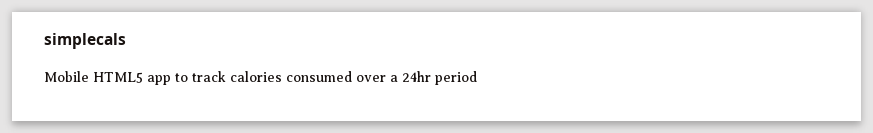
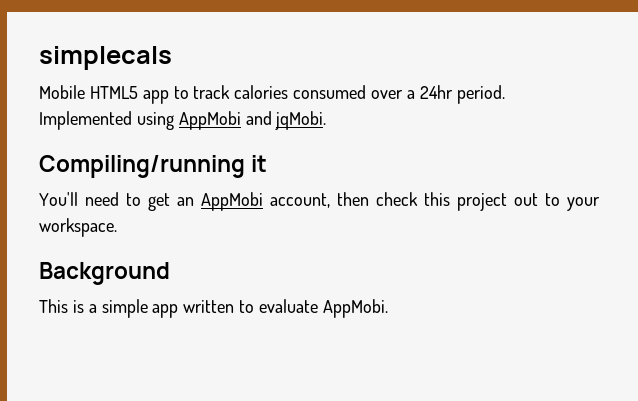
[435,71,477,85] period -> [456,85,505,104] [39,111,327,130] [39,155,268,178] [39,192,600,211] [39,218,117,237] [39,262,170,285] [39,299,388,318] period. Implemented using AppMobi and jqMobi. // Compiling/running it // You'll need to get an AppMobi account, then check this project out to your workspace. // Background // This is a simple app written to evaluate AppMobi.

